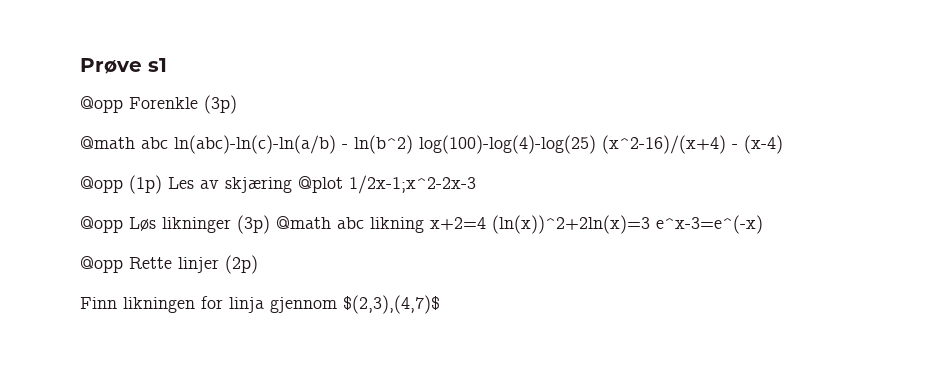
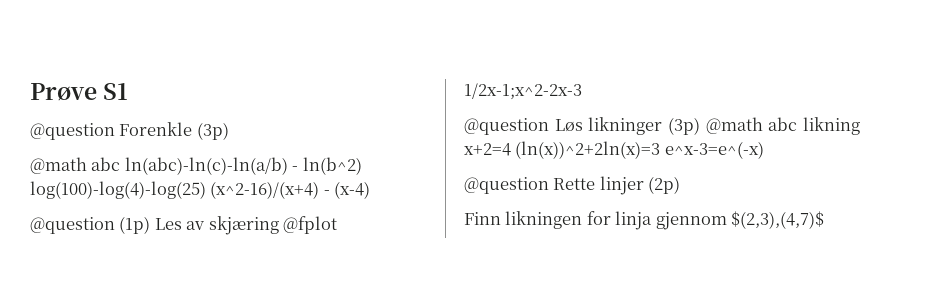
[148,58,167,72] [80,96,123,113] s1 // @opp -> [103,83,129,100] [30,123,115,140] S1 // @question
[80,176,123,193] @opp -> [30,217,115,234] @question
[298,176,343,193] @plot -> [283,216,338,234] @fplot
[80,216,123,233] @opp -> [464,118,549,135] @question
[80,256,123,273] @opp -> [464,177,549,194] @question

